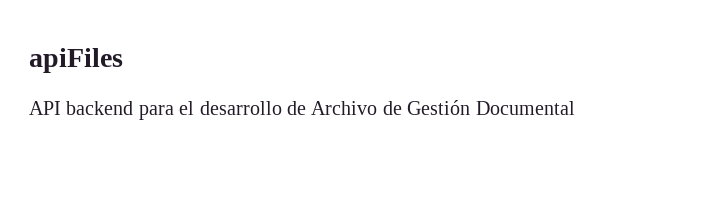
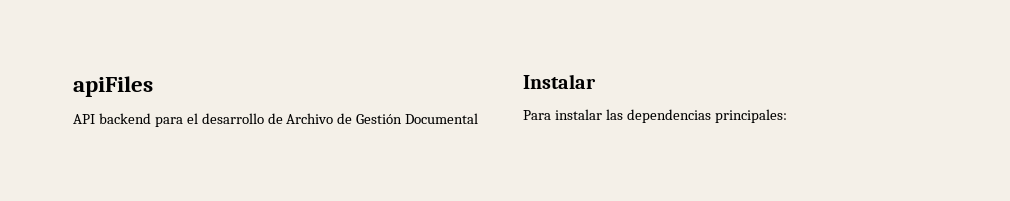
(575, 108) none -> [523,74,596,89] [523,109,787,123] // Instalar // Para instalar las dependencias principales:

